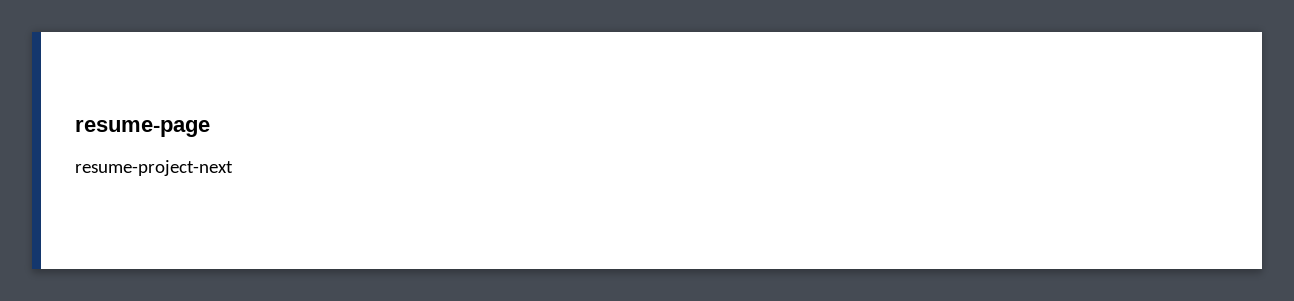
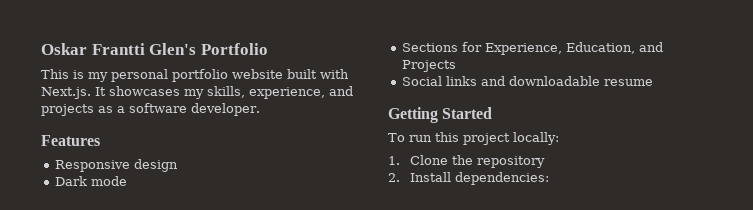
[75,119,210,137] [75,160,233,176] resume-page // resume-project-next -> [41,43,268,55] [41,69,349,82] [41,86,353,99] [41,103,260,116] [41,135,100,146] [55,159,179,172] [55,176,128,186] [402,42,664,55] [402,60,457,72] [402,76,654,86] [388,107,493,123] [388,132,559,145] [388,155,546,168] [388,172,550,185] Oskar Frantti Glen's Portfolio // This is my personal portfolio website built with Next.js. It showcases my skills, experience, and projects as a software developer. // Features // Responsive design // Dark mode // Sections for Experience, Education, and Projects // Social links and downloadable resume // Getting Started // To run this project locally: // 1. Clone the repository // 2. Install dependencies:

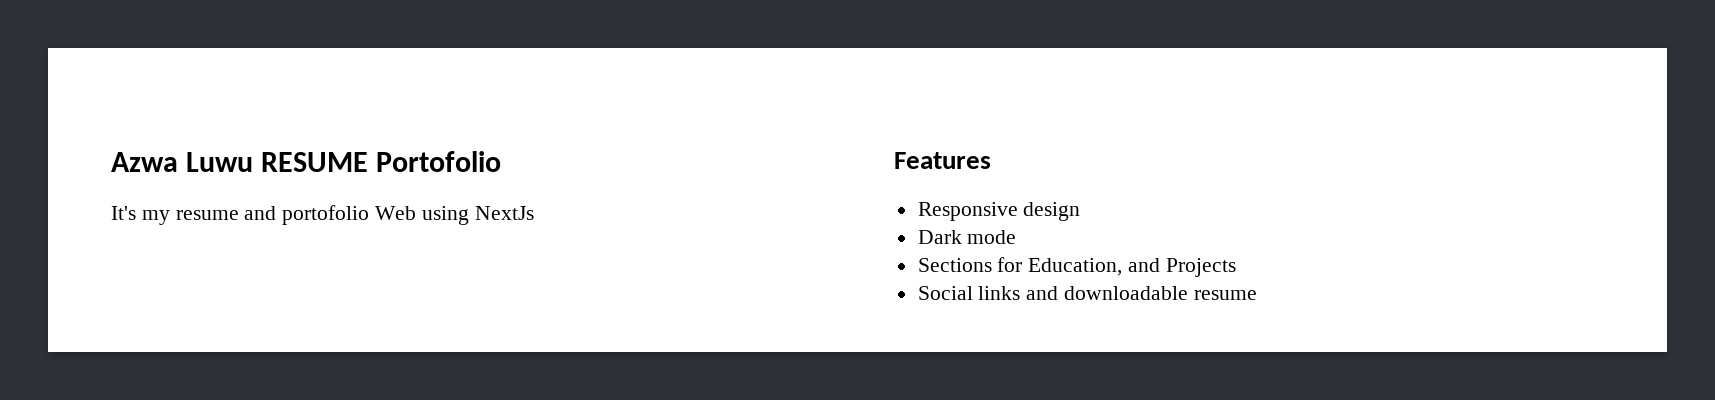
[41,43,268,55] [41,69,349,82] [41,86,353,99] [41,103,260,116] Oskar Frantti Glen's Portfolio // This is my personal portfolio website built with Next.js. It showcases my skills, experience, and projects as a software developer. -> [111,151,502,172] [111,205,534,225] Azwa Luwu RESUME Portofolio // It's my resume and portofolio Web using NextJs
[485,43,563,55] Experience, -> (1023, 264) none
[388,107,493,123] [388,132,559,145] [388,155,546,168] [388,172,550,185] // Getting Started // To run this project locally: // 1. Clone the repository // 2. Install dependencies: -> (1257, 295) none

